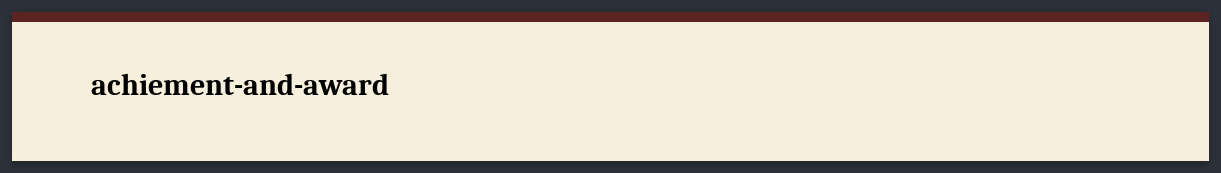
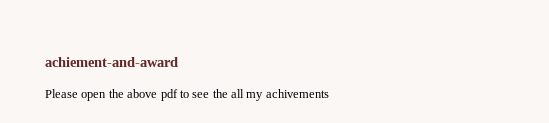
(389, 84) none -> [45,89,329,101] // Please open the above pdf to see the all my achivements

